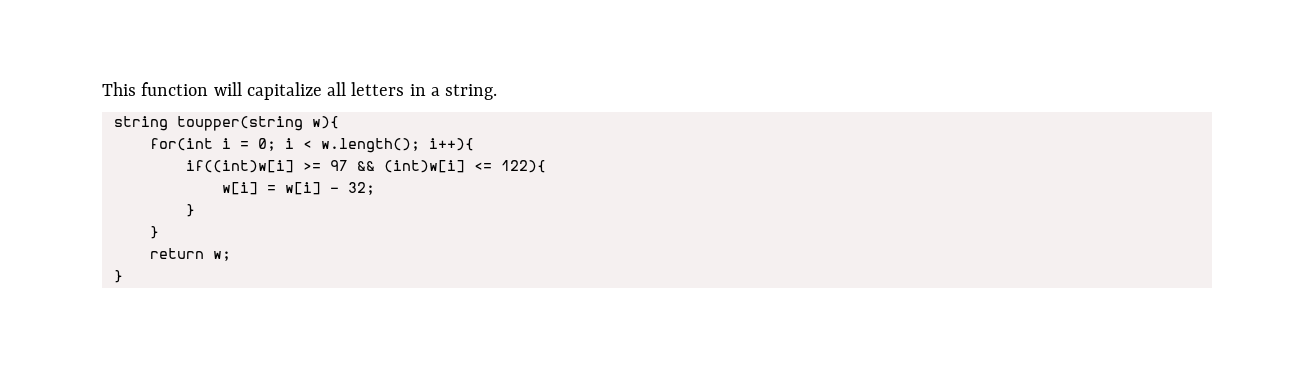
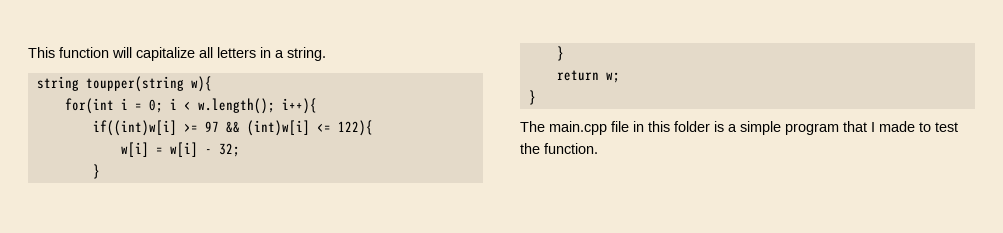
(123, 276) none -> [520,121,958,135] [520,143,598,154] // The main.cpp file in this folder is a simple program that I made to test the function.

